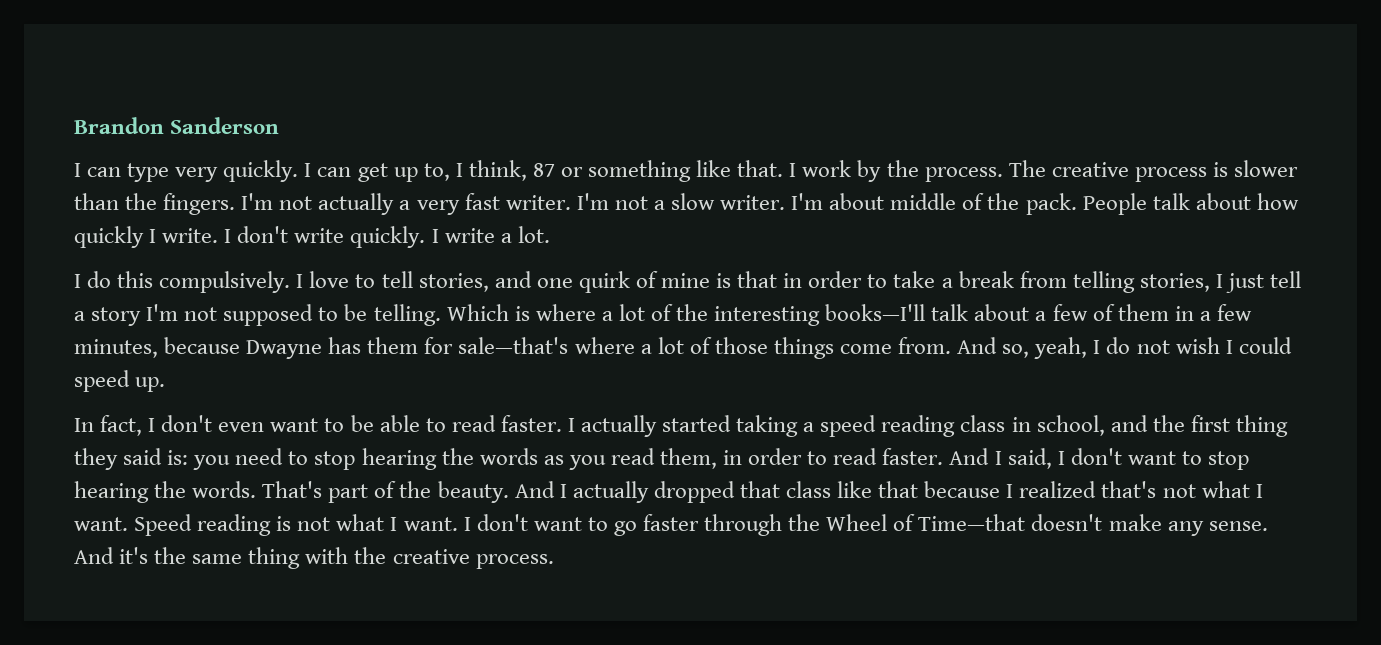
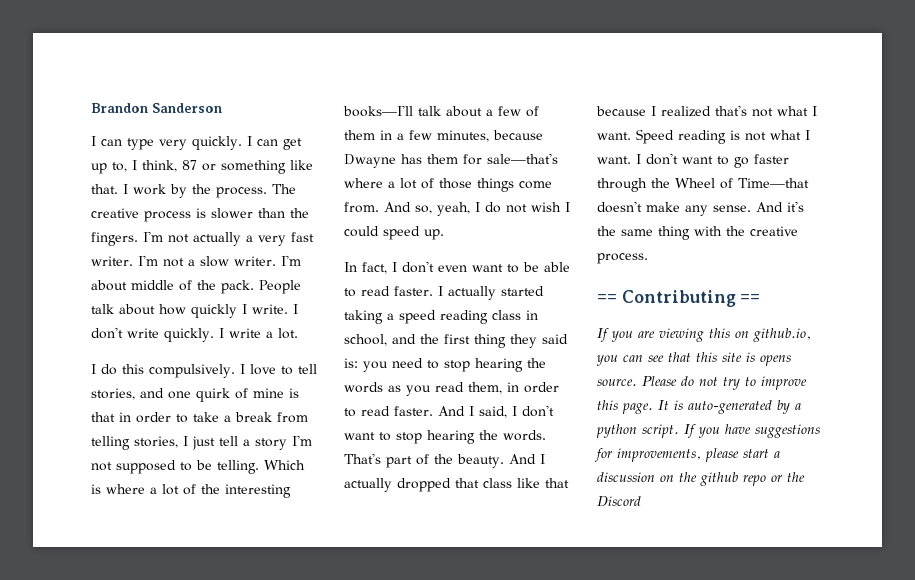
(554, 561) none -> [597,290,761,307] [597,328,811,342] [596,352,791,366] [597,376,807,390] [597,400,801,414] [596,424,820,438] [594,448,780,462] [597,472,805,486] [597,496,641,507] // == Contributing == // If you are viewing this on github.io, you can see that this site is opens source. Please do not try to improve this page. It is auto-generated by a python script. If you have suggestions for improvements, please start a discussion on the github repo or the Discord

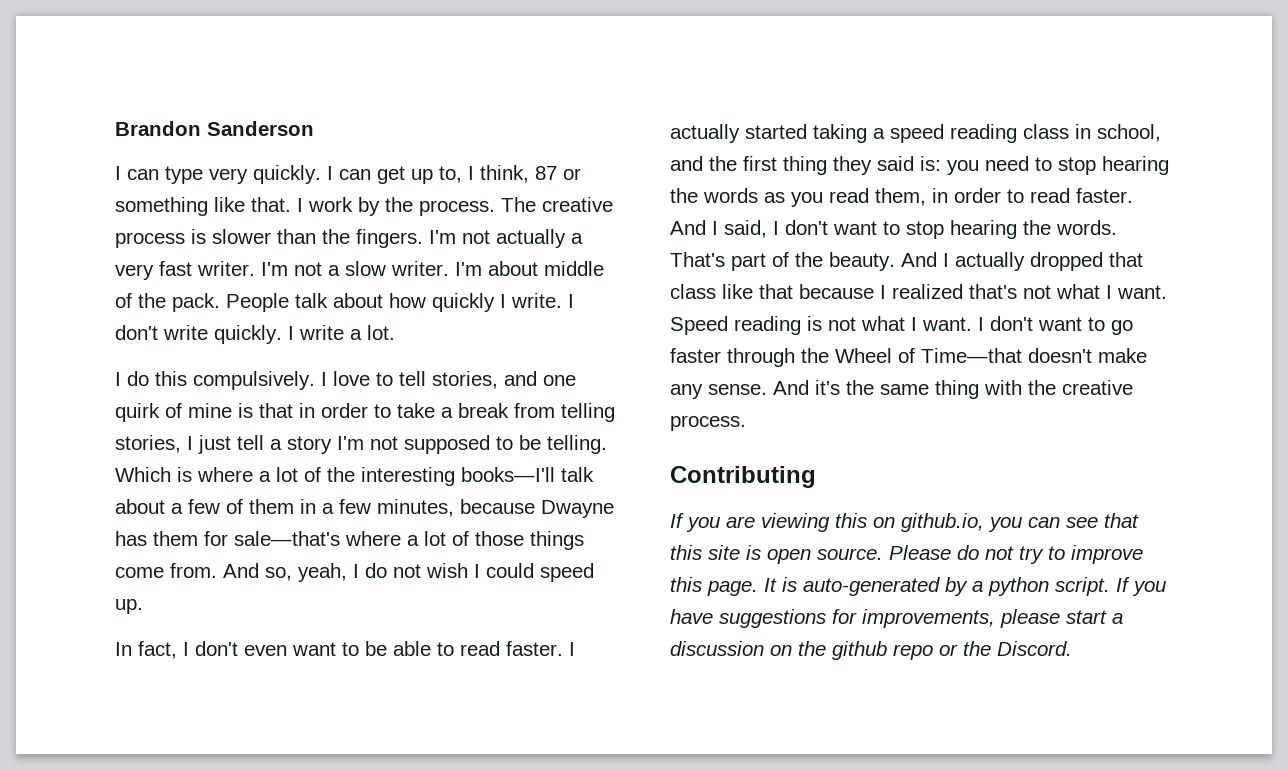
[597,293,617,303] == -> (746, 423) none
[740,293,761,303] == -> (816, 477) none
[760,355,791,366] opens -> [767,549,811,564] open
[597,496,641,507] Discord -> [997,641,1072,656] Discord.

